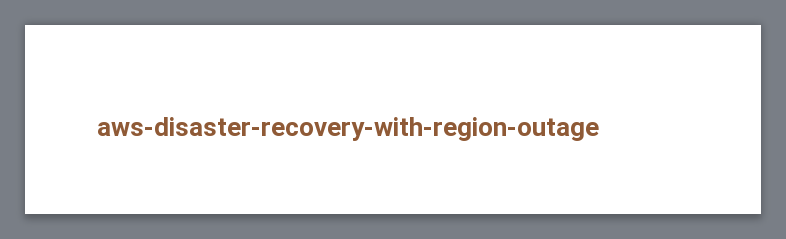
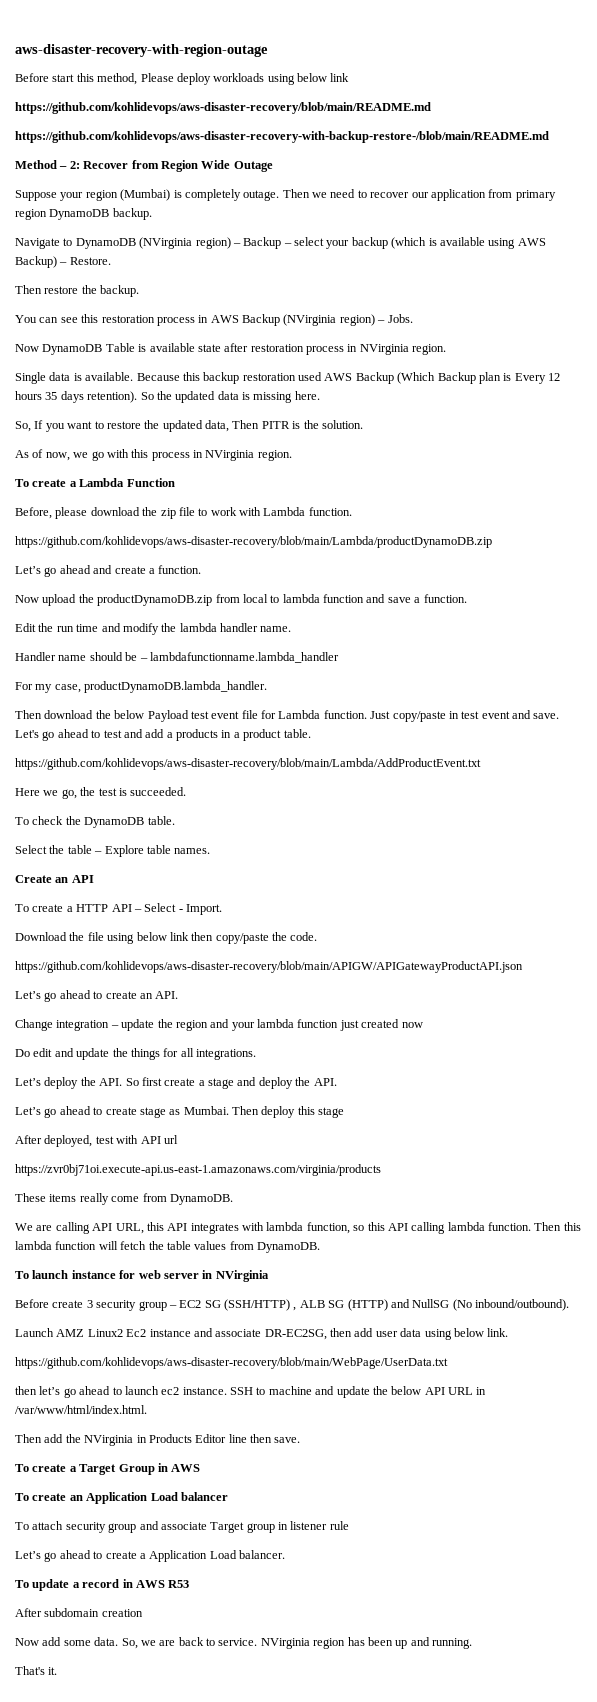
(599, 129) none -> [15,73,350,85] [15,102,431,114] [15,131,549,143] [15,160,273,172] [15,189,556,201] [15,208,152,220] [15,237,546,249] [15,256,111,268] [15,285,140,297] [15,314,413,326] [15,343,447,355] [15,372,560,384] [15,391,320,403] [15,420,363,432] [15,449,292,461] [15,478,175,487] [15,507,352,519] [15,536,492,548] [15,565,202,577] [15,594,467,606] [15,623,292,635] [15,652,339,663] [15,681,268,693] [15,710,560,722] [15,729,311,741] [15,758,481,770] [15,787,187,799] [15,816,175,828] [15,845,211,857] [15,875,94,883] [15,903,222,915] [15,932,318,944] [15,961,523,973] [15,990,179,1002] [15,1019,423,1031] [15,1048,256,1060] [15,1077,337,1089] [15,1106,345,1118] [15,1135,178,1147] [15,1164,381,1176] [15,1193,233,1205] [15,1222,581,1234] [15,1241,320,1253] [15,1270,269,1282] [15,1299,569,1311] [15,1328,509,1340] [15,1357,448,1369] [15,1386,487,1398] [15,1405,147,1414] [15,1434,301,1446] [15,1463,201,1475] [15,1492,228,1504] [15,1521,349,1533] [15,1550,285,1562] [15,1579,190,1591] [15,1608,143,1617] [15,1637,472,1649] [15,1666,58,1675] // Before start this method, Please deploy workloads using below link // https://github.com/kohlidevops/aws-disaster-recovery/blob/main/README.md // https://github.com/kohlidevops/aws-disaster-recovery-with-backup-restore-/blob/main/README.md // Method – 2: Recover from Region Wide Outage // Suppose your region (Mumbai) is completely outage. Then we need to recover our application from primary region DynamoDB backup. // Navigate to DynamoDB (NVirginia region) – Backup – select your backup (which is available using AWS Backup) – Restore. // Then restore the backup. // You can see this restoration process in AWS Backup (NVirginia region) – Jobs. // Now DynamoDB Table is available state after restoration process in NVirginia region. // Single data is available. Because this backup restoration used AWS Backup (Which Backup plan is Every 12 hours 35 days retention). So the updated data is missing here. // So, If you want to restore the updated data, Then PITR is the solution. // As of now, we go with this process in NVirginia region. // To create a Lambda Function // Before, please download the zip file to work with Lambda function. // https://github.com/kohlidevops/aws-disaster-recovery/blob/main/Lambda/productDynamoDB.zip // Let’s go ahead and create a function. // Now upload the productDynamoDB.zip from local to lambda function and save a function. // Edit the run time and modify the lambda handler name. // Handler name should be – lambdafunctionname.lambda_handler // For my case, productDynamoDB.lambda_handler. // Then download the below Payload test event file for Lambda function. Just copy/paste in test event and save. Let's go ahead to test and add a products in a product table. // https://github.com/kohlidevops/aws-disaster-recovery/blob/main/Lambda/AddProductEvent.txt // Here we go, the test is succeeded. // To check the DynamoDB table. // Select the table – Explore table names. // Create an API // To create a HTTP API – Select - Import. // Download the file using below link then copy/paste the code. // https://github.com/kohlidevops/aws-disaster-recovery/blob/main/APIGW/APIGatewayProductAPI.json // Let’s go ahead to create an API. // Change integration – update the region and your lambda function just created now // Do edit and update the things for all integrations. // Let’s deploy the API. So first create a stage and deploy the API. // Let’s go ahead to create stage as Mumbai. Then deploy this stage // After deployed, test with API url // https://zvr0bj71oi.execute-api.us-east-1.amazonaws.com/virginia/products // These items really come from DynamoDB. // We are calling API URL, this API integrates with lambda function, so this API calling lambda function. Then this lambda function will fetch the table values from DynamoDB. // To launch instance for web server in NVirginia // Before create 3 security group – EC2 SG (SSH/HTTP) , ALB SG (HTTP) and NullSG (No inbound/outbound). // Launch AMZ Linux2 Ec2 instance and associate DR-EC2SG, then add user data using below link. // https://github.com/kohlidevops/aws-disaster-recovery/blob/main/WebPage/UserData.txt // then let’s go ahead to launch ec2 instance. SSH to machine and update the below API URL in /var/www/html/index.html. // Then add the NVirginia in Products Editor line then save. // To create a Target Group in AWS // To create an Application Load balancer // To attach security group and associate Target group in listener rule // Let’s go ahead to create a Application Load balancer. // To update a record in AWS R53 // After subdomain creation // Now add some data. So, we are back to service. NVirginia region has been up and running. // That's it.

